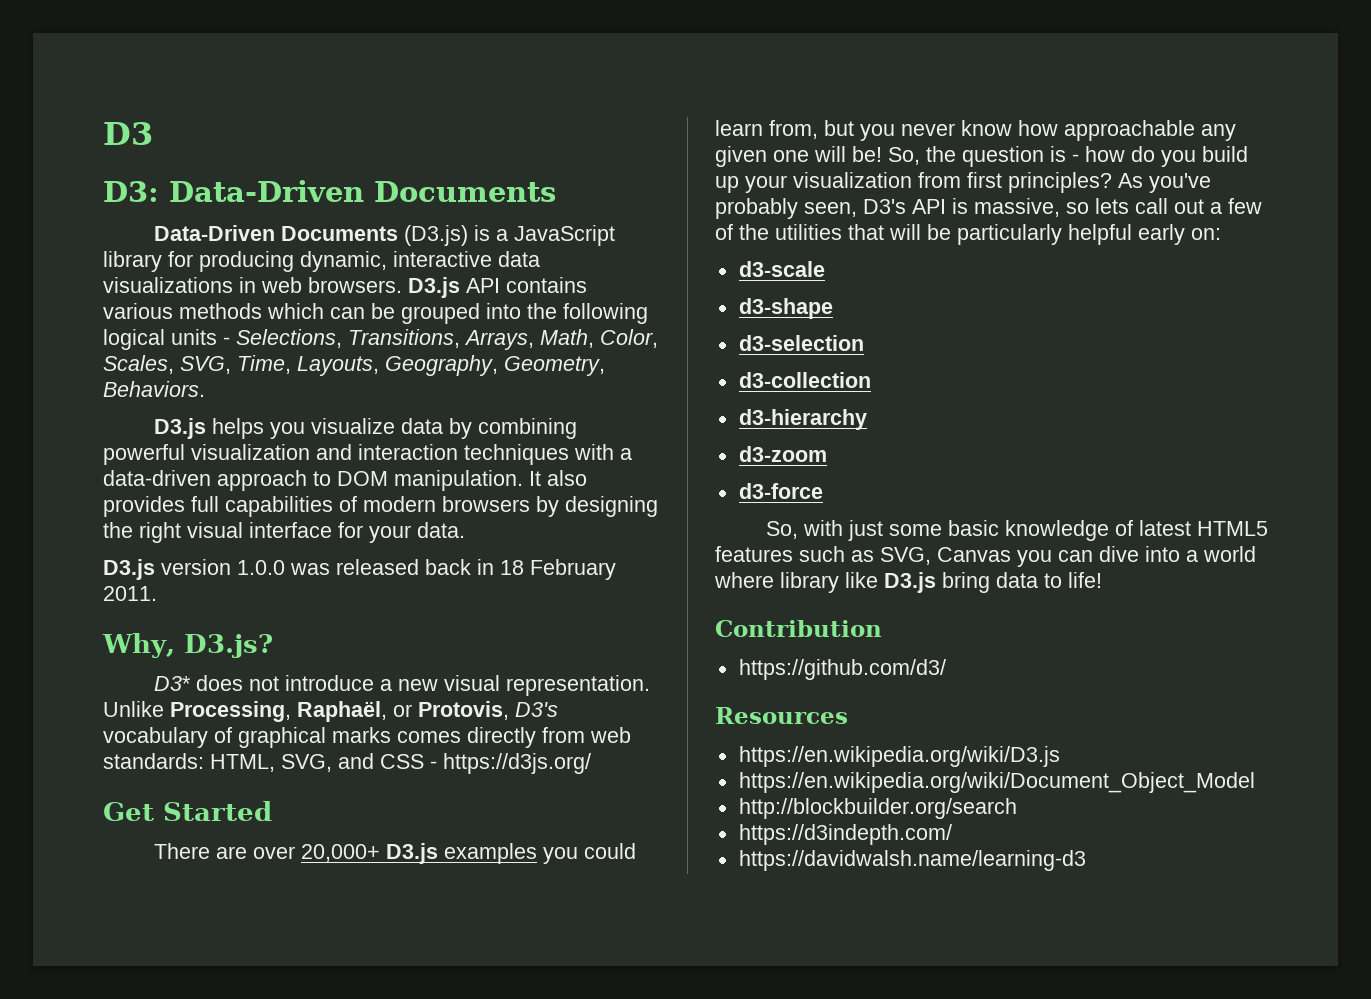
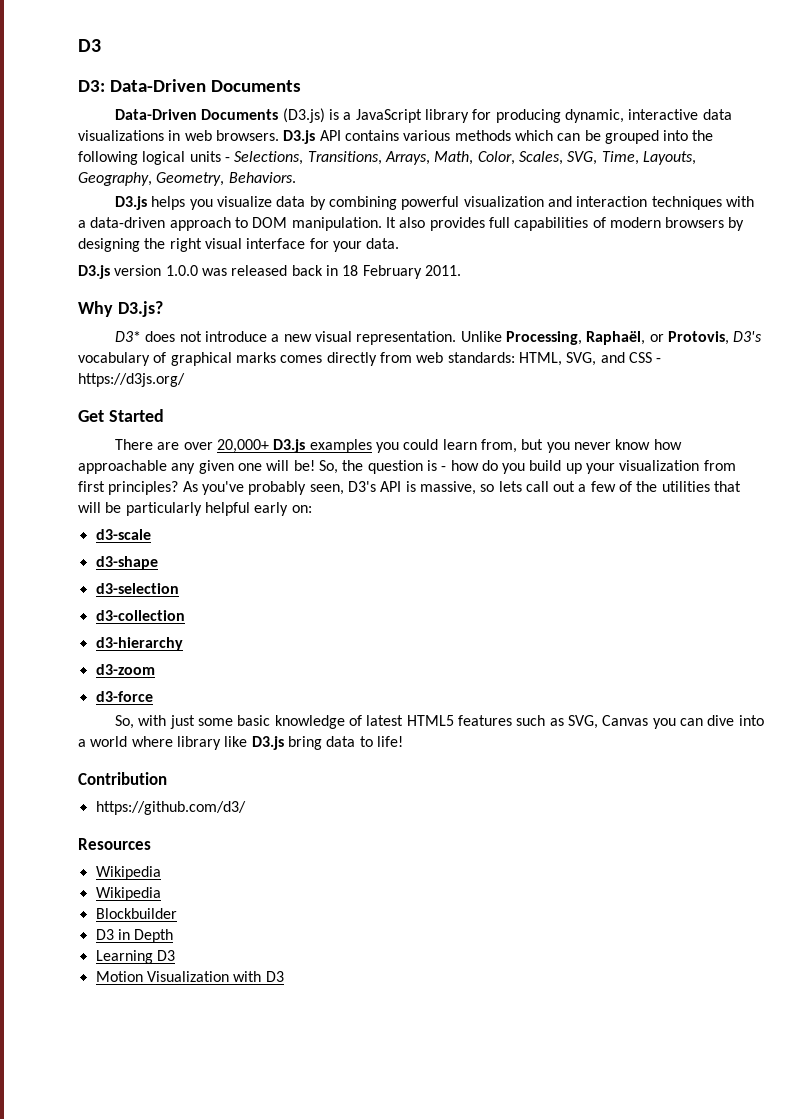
[102,633,175,658] Why, -> [78,301,113,317] Why
[738,746,1060,767] [738,772,1255,793] [738,798,1017,819] [738,824,952,845] [738,850,1086,871] https://en.wikipedia.org/wiki/D3.js // https://en.wikipedia.org/wiki/Document_Object_Model // http://blockbuilder.org/search // https://d3indepth.com/ // https://davidwalsh.name/learning-d3 -> [95,866,161,880] [95,887,161,901] [95,908,177,919] [95,929,174,943] [95,950,175,964] [95,971,284,982] Wikipedia // Wikipedia // Blockbuilder // D3 in Depth // Learning D3 // Motion Visualization with D3

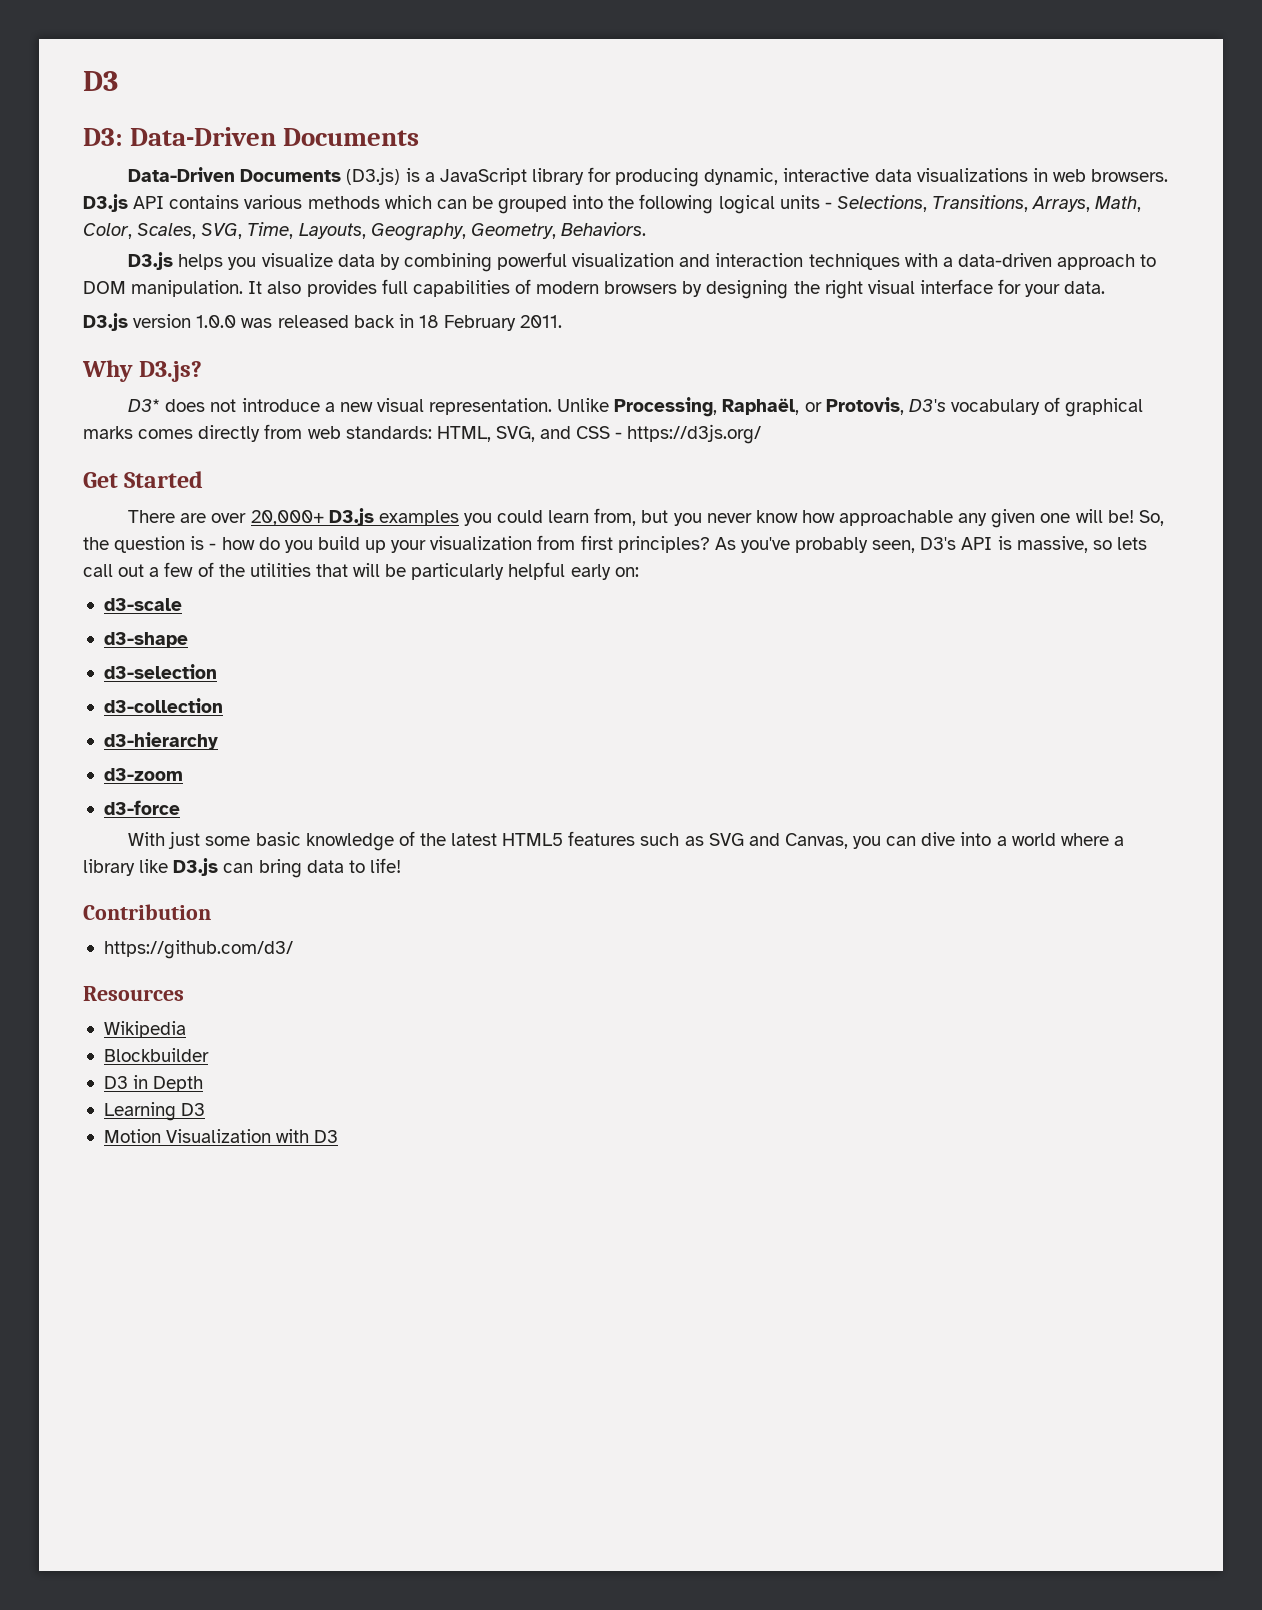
[115,715,167,729] So, with -> [128,832,166,846] With
(362, 720) none -> [419,833,446,846] the
[567,715,649,729] SVG, Canvas -> [708,833,848,849] SVG and Canvas,
(173, 741) none -> [1114,836,1125,846] a
(284, 743) none -> [223,863,254,873] can
[95,887,161,901] // Wikipedia -> (186, 1029) none

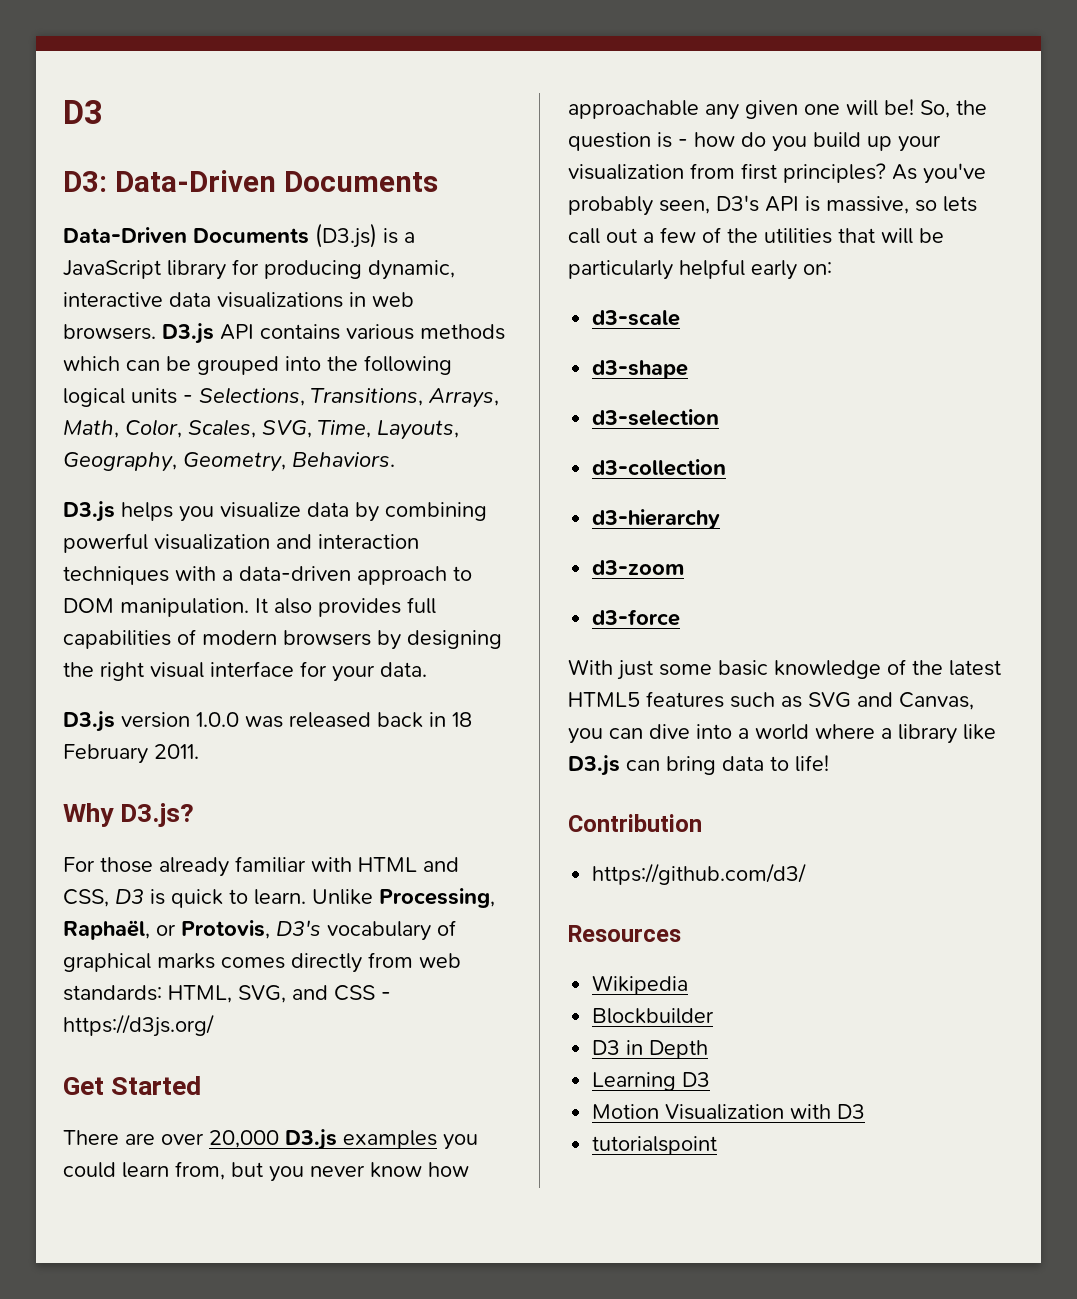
[128,398,553,415] D3* does not introduce a new visual representation. -> [63,856,459,877] [63,889,306,908] For those already familiar with HTML and CSS, D3 is quick to learn.
[250,510,324,526] 20,000+ -> [209,1130,279,1148] 20,000
(339, 1136) none -> [592,1136,718,1155] // tutorialspoint

